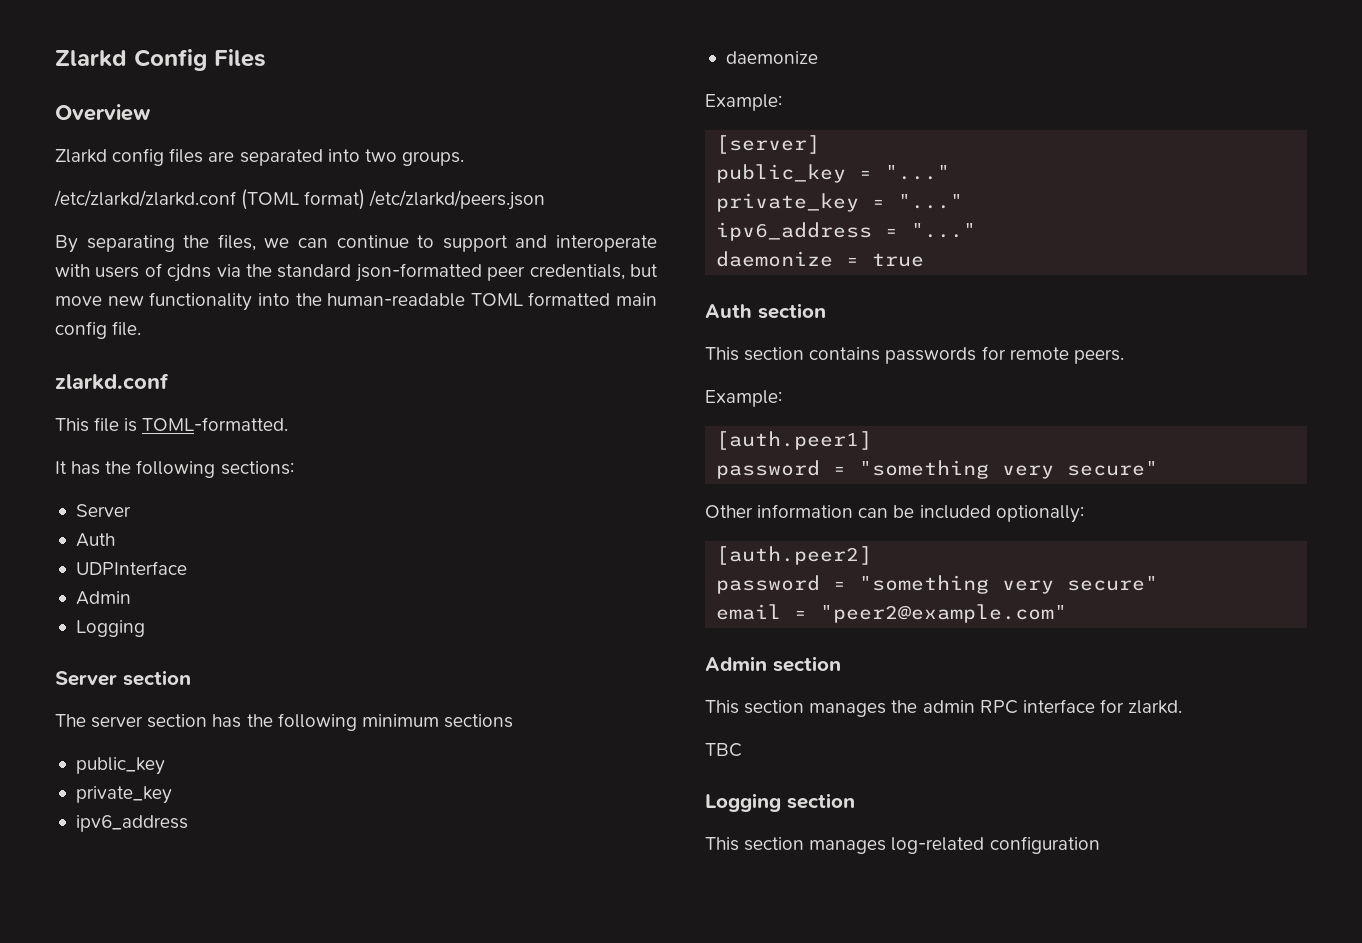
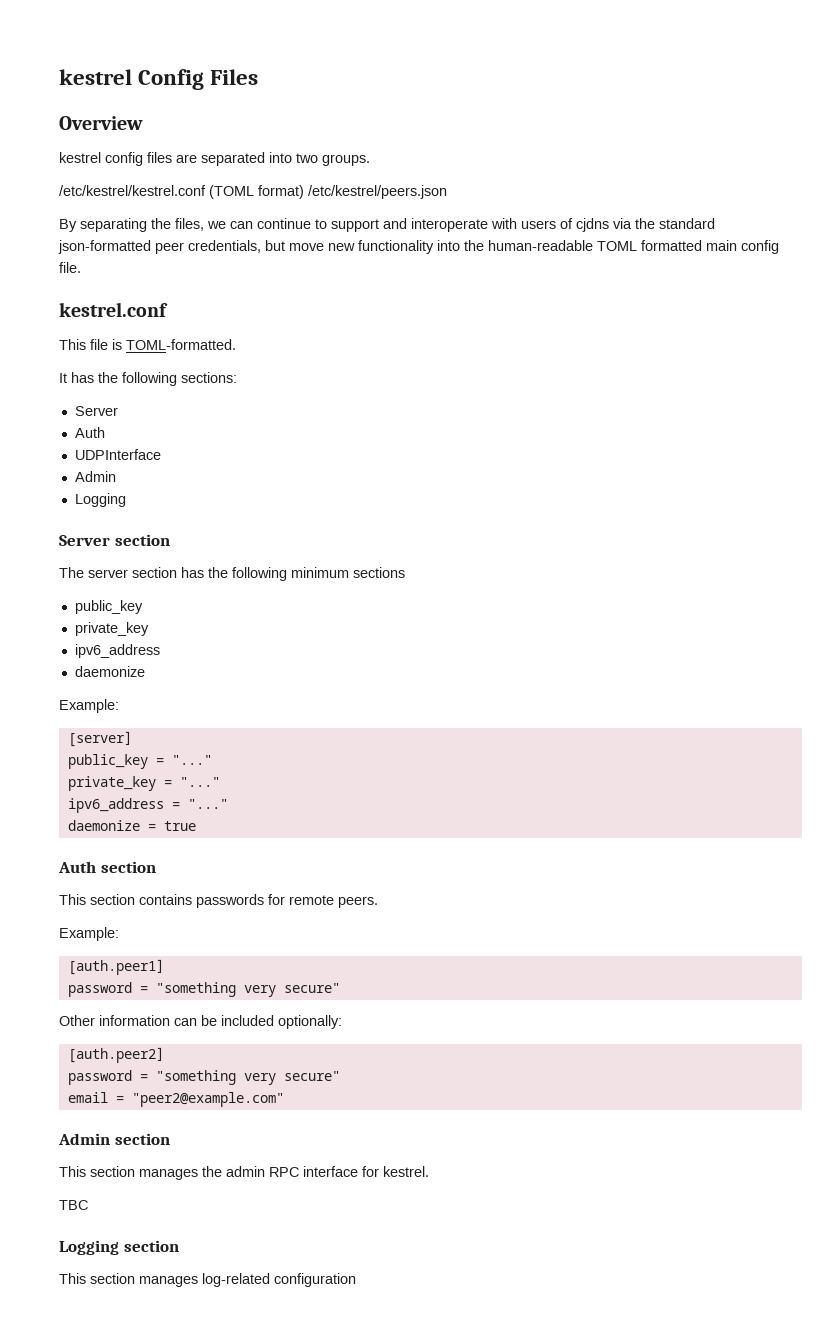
[55,50,127,67] Zlarkd -> [59,69,132,85] kestrel
[55,149,107,163] Zlarkd -> [59,152,101,163] kestrel
[54,190,236,207] /etc/zlarkd/zlarkd.conf -> [59,185,206,196] /etc/kestrel/kestrel.conf
[369,190,546,210] /etc/zlarkd/peers.json -> [308,185,447,199] /etc/kestrel/peers.json
[55,373,169,390] zlarkd.conf -> [59,302,168,317] kestrel.conf
[1128,700,1183,714] zlarkd. -> [383,1166,429,1177] kestrel.

